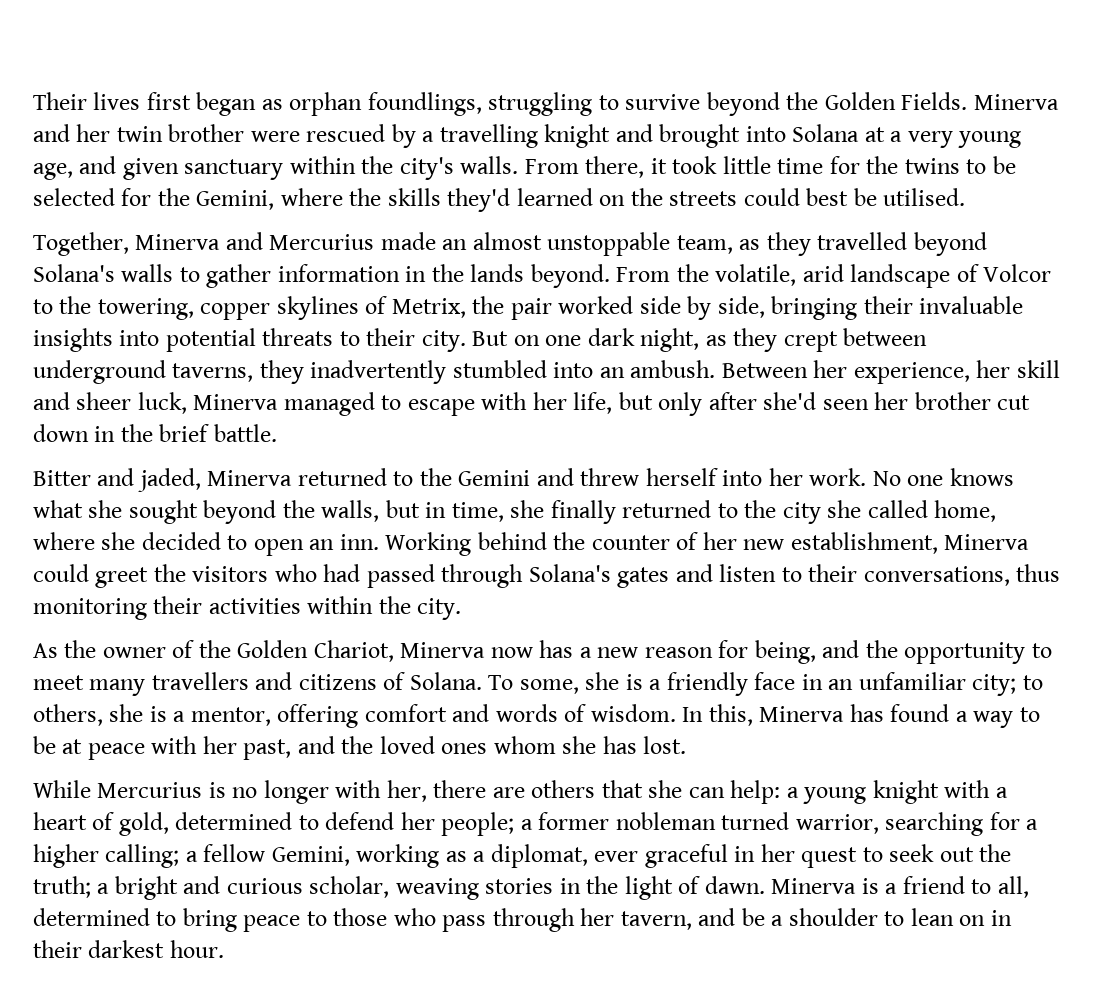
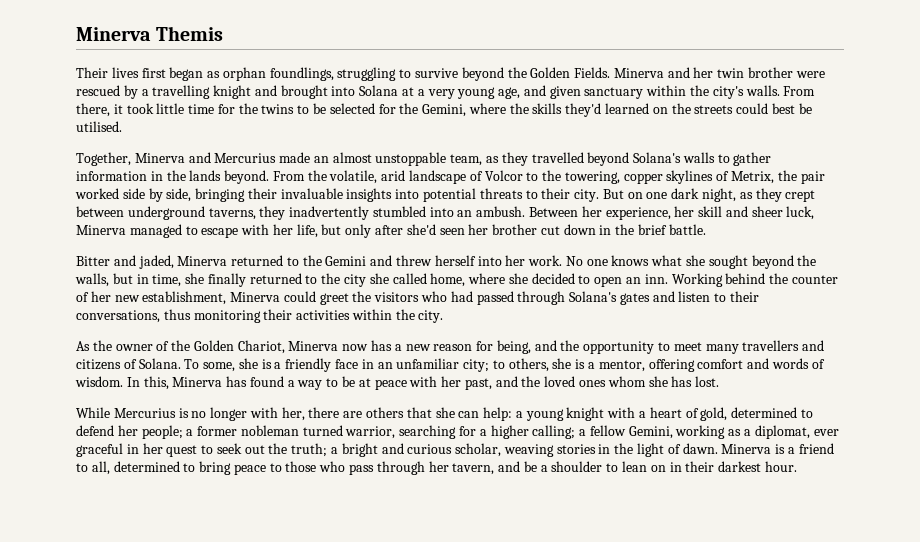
(33, 101) none -> [76,26,224,41] Minerva Themis //

